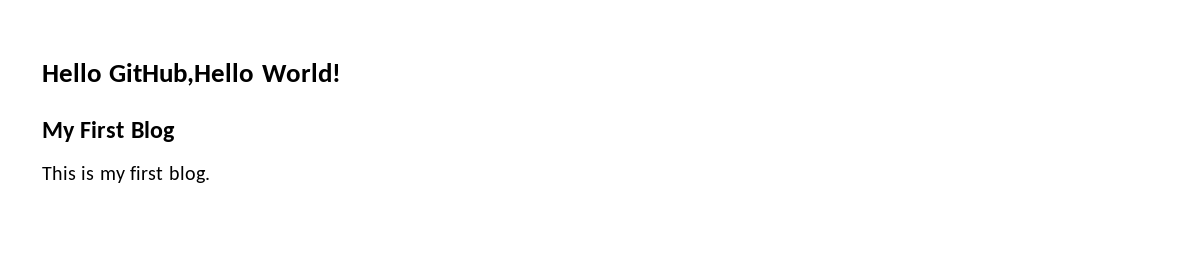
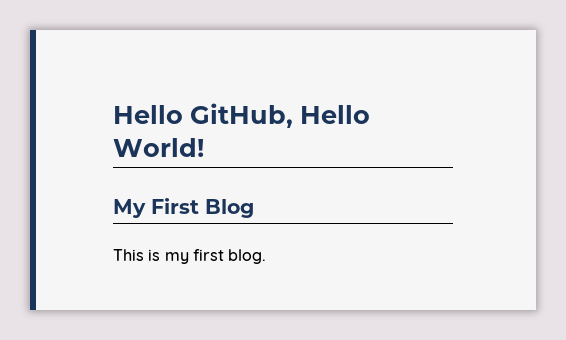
[42,63,255,86] Hello GitHub,Hello -> [113,103,370,128] Hello GitHub, Hello

